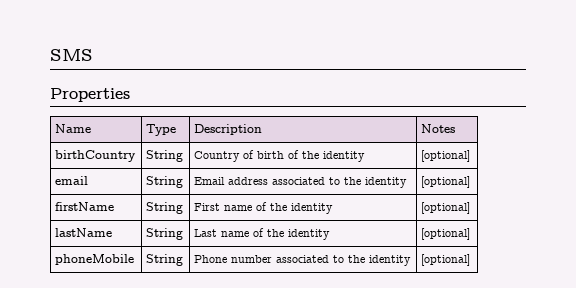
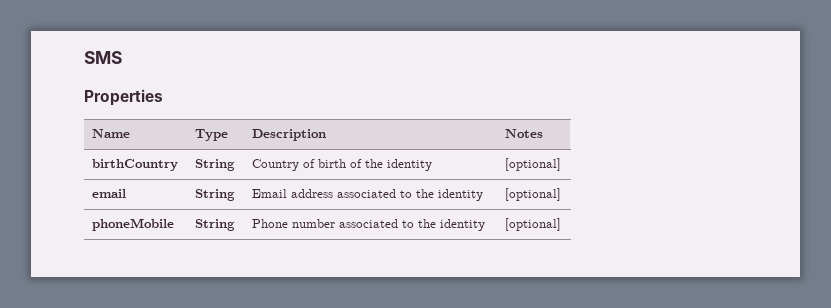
[55,202,115,211] [146,202,184,214] [194,202,334,214] [421,202,471,214] [55,228,113,237] [146,228,184,240] [194,228,331,240] [421,228,471,240] // firstName | String | First name of the identity | [optional] // lastName | String | Last name of the identity | [optional] -> (562, 194) none

